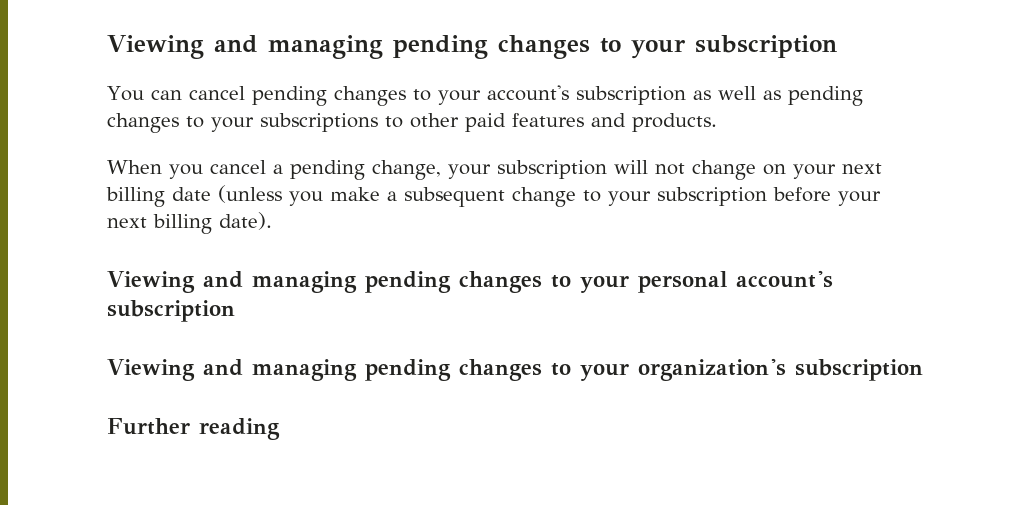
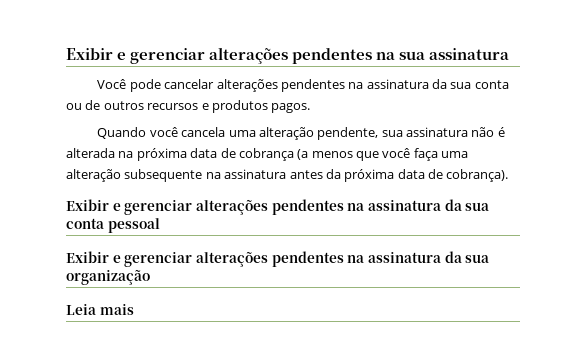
[107,35,837,59] [107,85,863,106] [107,113,717,133] [107,160,882,180] [106,185,881,207] [107,212,272,234] [107,270,833,293] [107,300,235,322] [107,358,923,381] [107,418,280,440] Viewing and managing pending changes to your subscription // You can cancel pending changes to your account's subscription as well as pending changes to your subscriptions to other paid features and products. // When you cancel a pending change, your subscription will not change on your next billing date (unless you make a subsequent change to your subscription before your next billing date). // Viewing and managing pending changes to your personal account's subscription // Viewing and managing pending changes to your organization's subscription // Further reading -> [66,47,510,64] [97,79,509,92] [66,100,311,113] [97,127,505,140] [66,148,469,161] [66,169,509,182] [66,199,490,215] [66,218,160,233] [66,251,490,267] [66,269,150,285] [66,304,134,315] Exibir e gerenciar alterações pendentes na sua assinatura // Você pode cancelar alterações pendentes na assinatura da sua conta ou de outros recursos e produtos pagos. // Quando você cancela uma alteração pendente, sua assinatura não é alterada na próxima data de cobrança (a menos que você faça uma alteração subsequente na assinatura antes da próxima data de cobrança). // Exibir e gerenciar alterações pendentes na assinatura da sua conta pessoal // Exibir e gerenciar alterações pendentes na assinatura da sua organização // Leia mais

